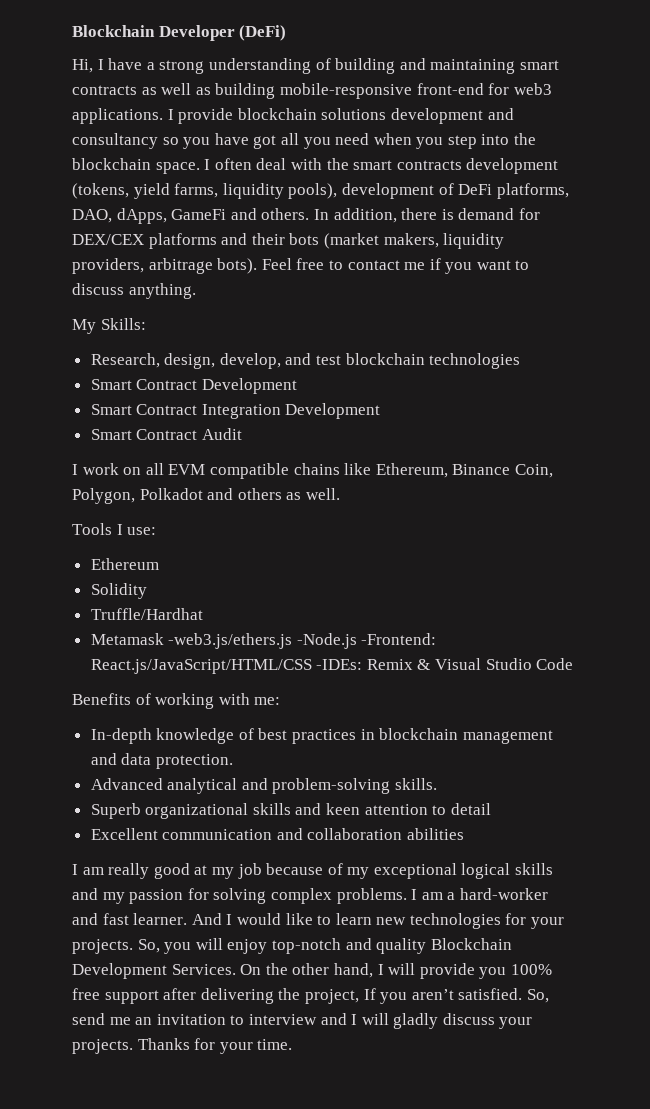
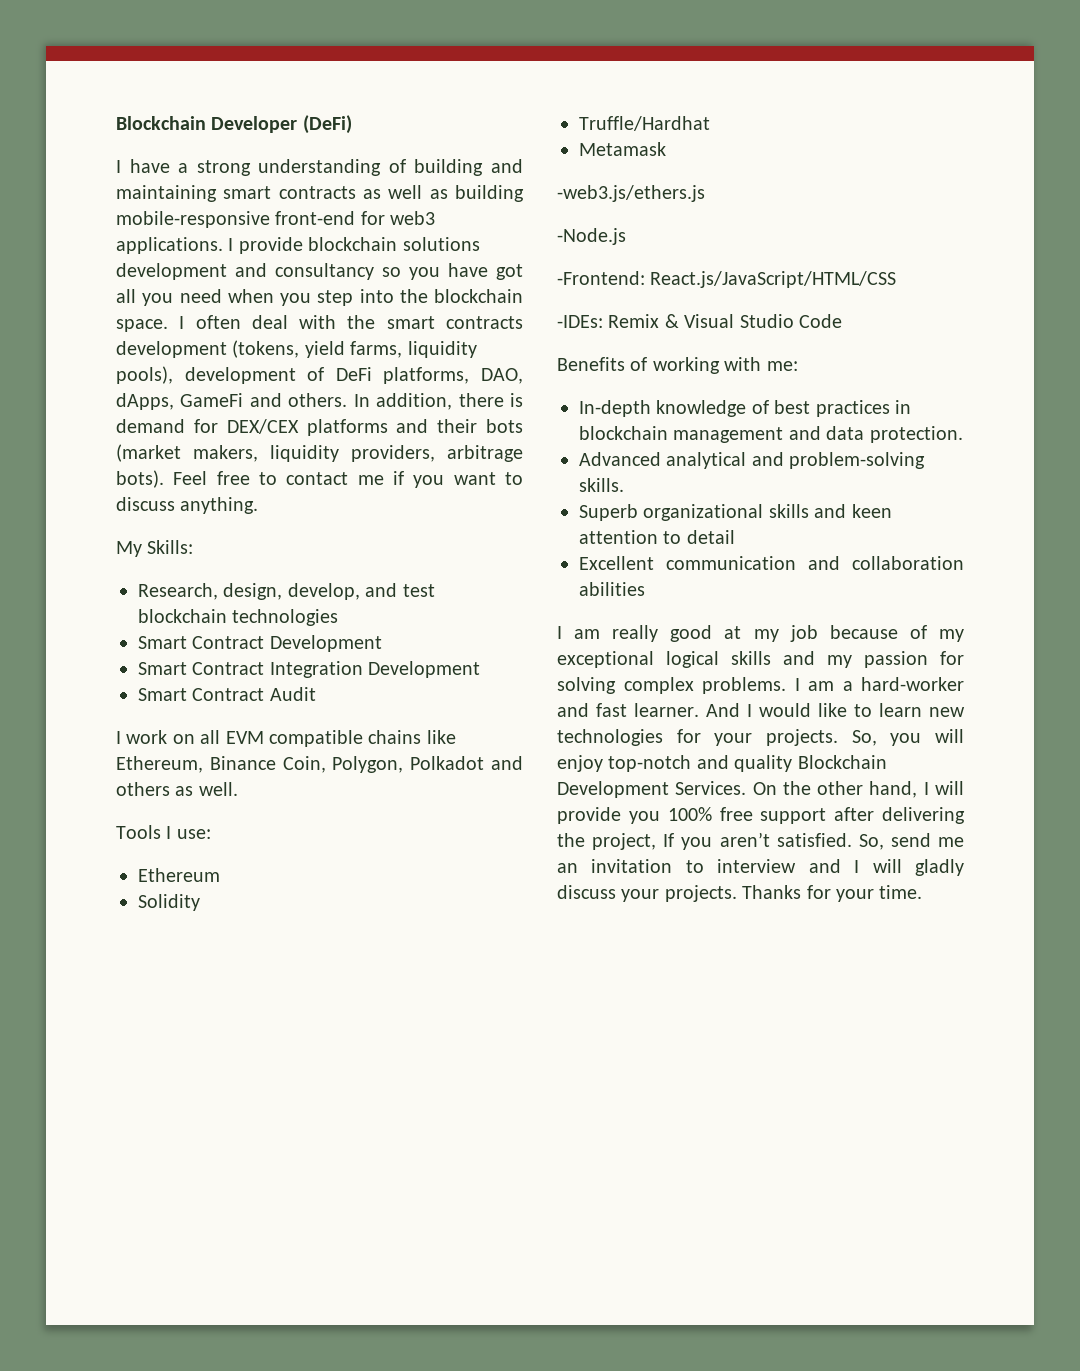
[72,59,93,73] Hi, -> (352, 124) none
(164, 639) none -> (666, 149) //
(293, 641) none -> (705, 193) //
(357, 641) none -> (626, 236) //
(312, 666) none -> (897, 279) //

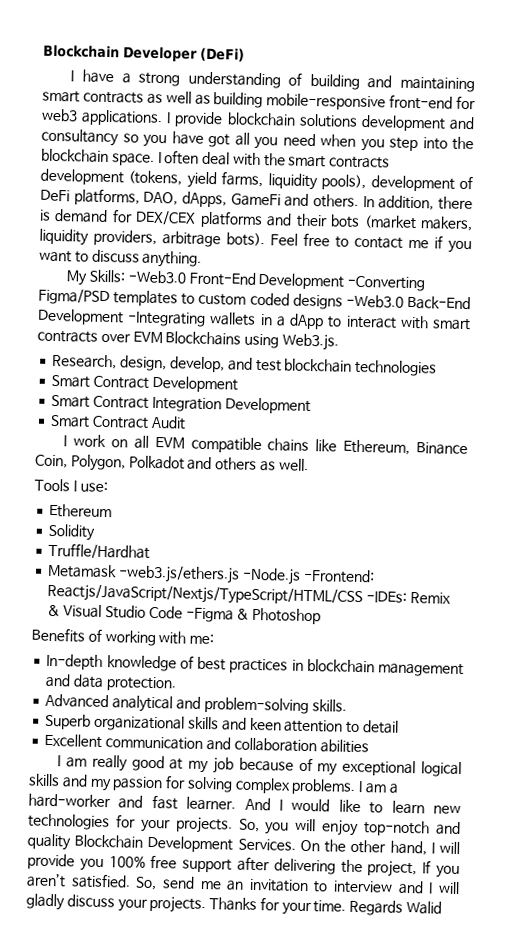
(194, 547) none -> [127,270,426,292] [38,288,471,311] [37,308,472,331] [37,330,339,351] -Web3.0 Front-End Development -Converting Figma/PSD templates to custom coded designs -Web3.0 Back-End Development -Integrating wallets in a dApp to interact with smart contracts over EVM Blockchains using Web3.js.
(666, 149) // -> (118, 571) none
(705, 193) // -> (241, 574) none
[557,271,897,288] // -Frontend: React.js/JavaScript/HTML/CSS // -> [302,568,375,584] [47,583,364,607] -Frontend: Reactjs/JavaScript/Nextjs/TypeScript/HTML/CSS
(842, 321) none -> [185,607,322,625] -Figma & Photoshop
(923, 892) none -> [349,899,443,916] Regards Walid

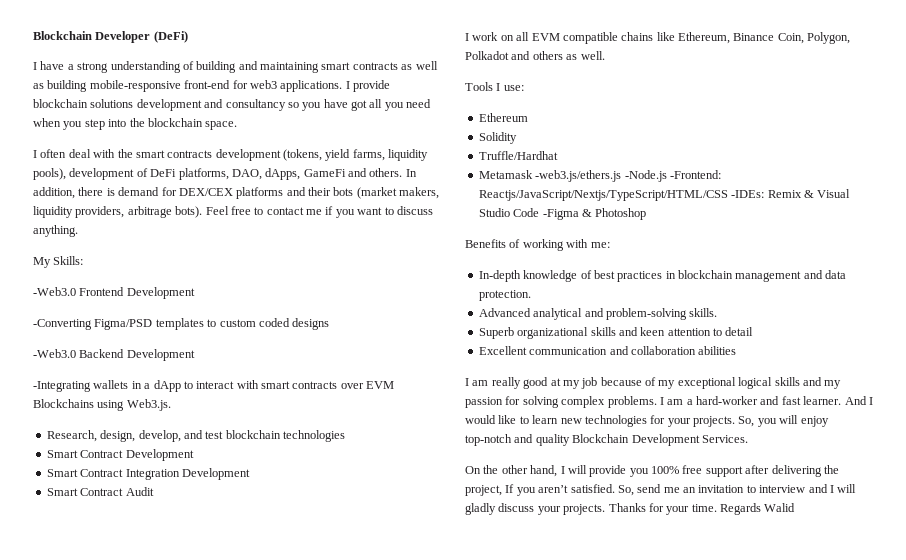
(155, 159) none -> (238, 125) //
[127,270,345,290] -Web3.0 Front-End Development -> [33,287,195,299] // -Web3.0 Frontend Development //
[345,294,471,311] [37,308,124,326] -Web3.0 Back-End Development -> [33,349,195,361] // -Web3.0 Backend Development //
(296, 844) none -> (748, 439) //

